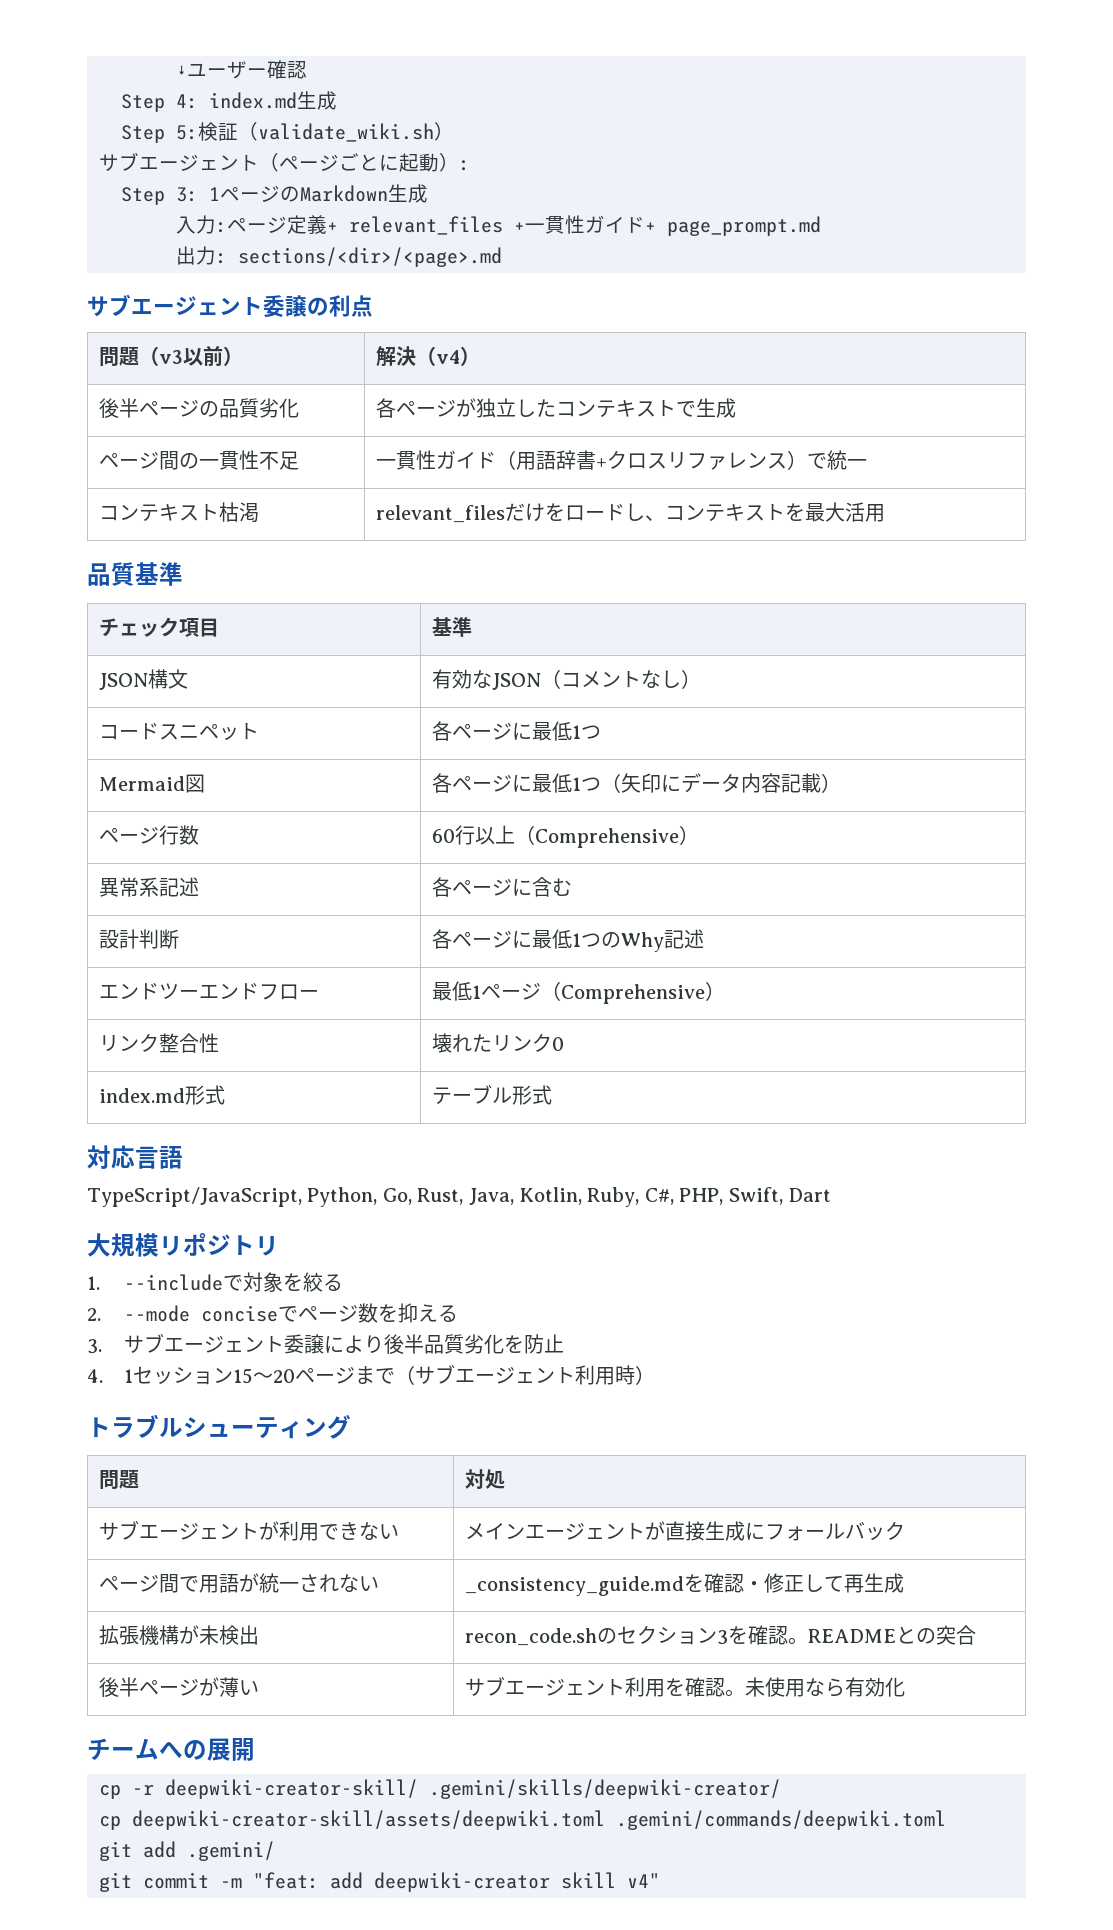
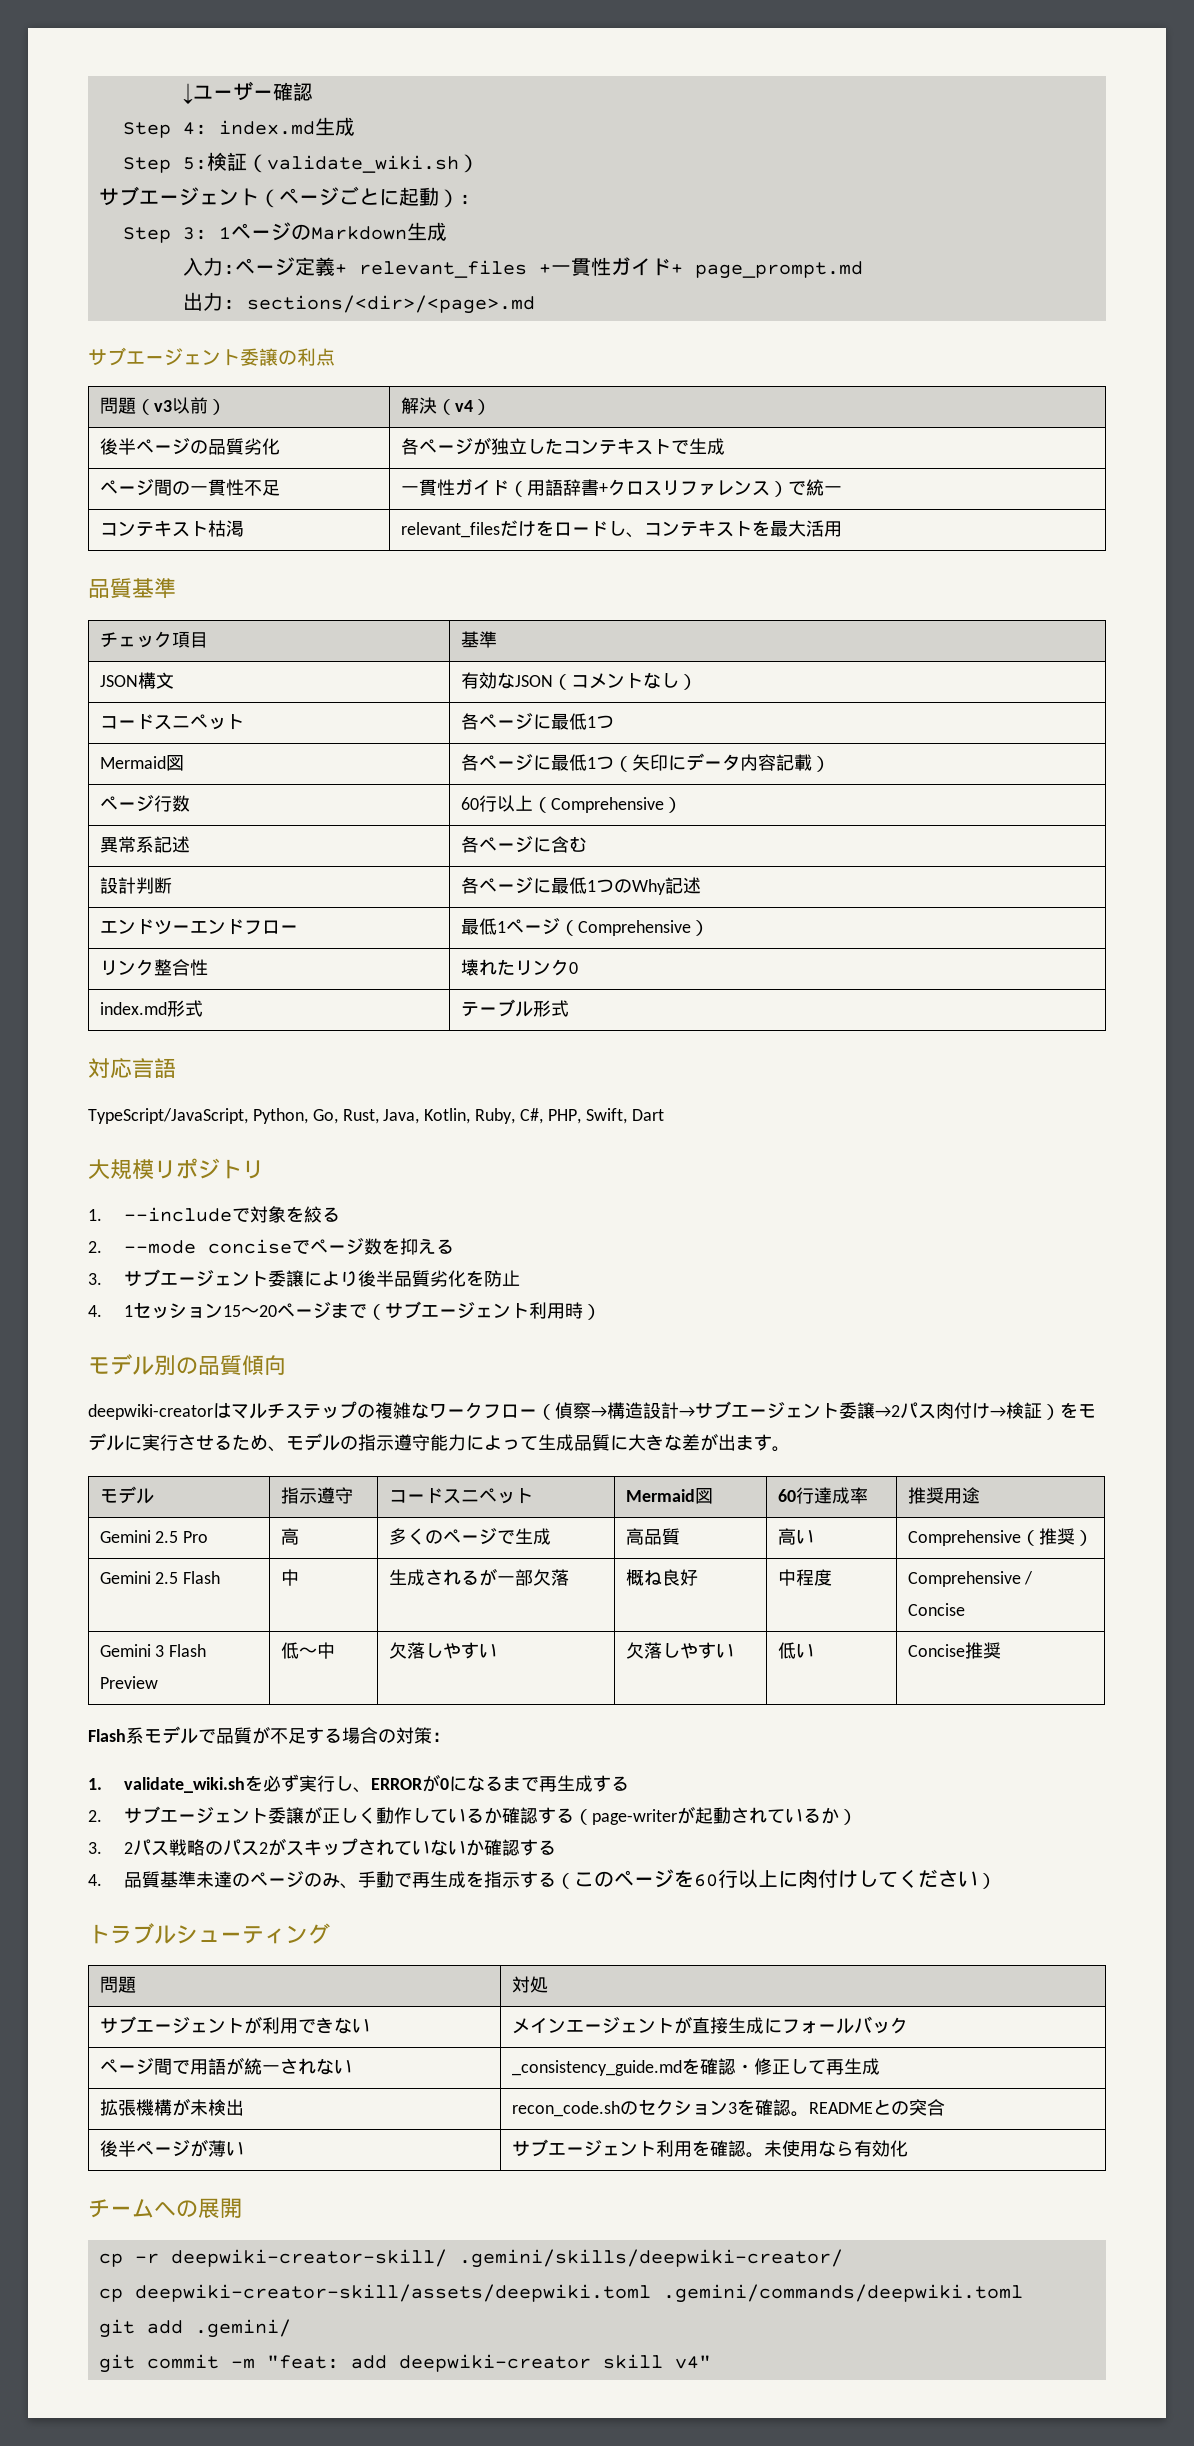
(655, 1375) none -> [88,1354,286,1375] [88,1401,1096,1420] [88,1433,790,1452] [99,1486,154,1504] [280,1487,353,1504] [388,1488,533,1504] [625,1488,713,1504] [777,1487,868,1504] [907,1487,980,1504] [99,1530,209,1543] [280,1528,299,1545] [388,1528,551,1545] [625,1528,680,1545] [777,1528,814,1545] [907,1528,1093,1546] [99,1571,221,1584] [280,1569,299,1586] [388,1568,569,1586] [625,1569,698,1586] [777,1569,832,1586] [907,1571,1034,1587] [907,1603,965,1616] [99,1644,207,1657] [99,1676,158,1689] [280,1642,335,1659] [388,1642,497,1659] [625,1642,734,1659] [777,1642,814,1659] [907,1642,1001,1659] [88,1726,450,1744] [88,1774,629,1793] [88,1806,857,1825] [88,1838,556,1856] [88,1869,996,1889] // モデル別の品質傾向 // deepwiki-creatorはマルチステップの複雑なワークフロー（偵察→構造設計→サブエージェント委譲→2パス肉付け→検証）をモデルに実行させるため、モデルの指示遵守能力によって生成品質に大きな差が出ます。 // モデル | 指示遵守 | コードスニペット | Mermaid図 | 60行達成率 | 推奨用途 // Gemini 2.5 Pro | 高 | 多くのページで生成 | 高品質 | 高い | Comprehensive（推奨） // Gemini 2.5 Flash | 中 | 生成されるが一部欠落 | 概ね良好 | 中程度 | Comprehensive / Concise // Gemini 3 Flash Preview | 低〜中 | 欠落しやすい | 欠落しやすい | 低い | Concise推奨 // Flash系モデルで品質が不足する場合の対策： // 1. validate_wiki.shを必ず実行し、ERRORが0になるまで再生成する // 2.サブエージェント委譲が正しく動作しているか確認する（page-writerが起動されているか） // 3. 2パス戦略のパス2がスキップされていないか確認する // 4.品質基準未達のページのみ、手動で再生成を指示する（このページを60行以上に肉付けしてください）

